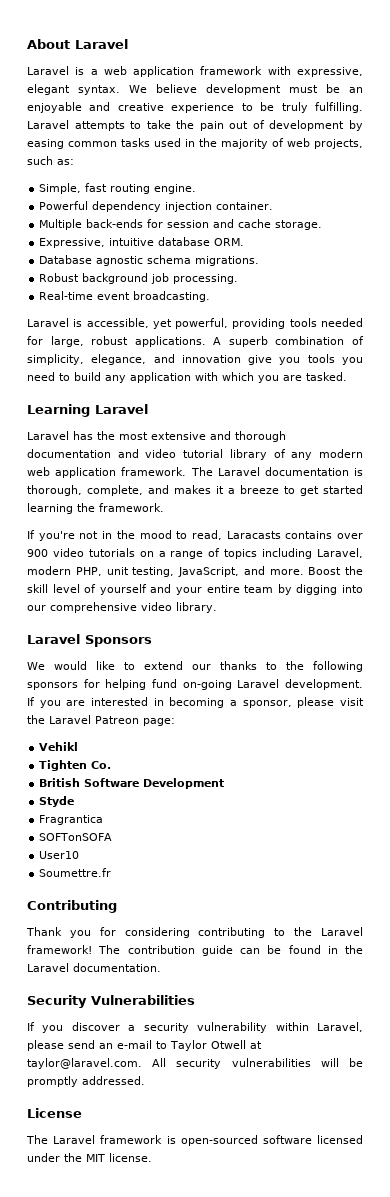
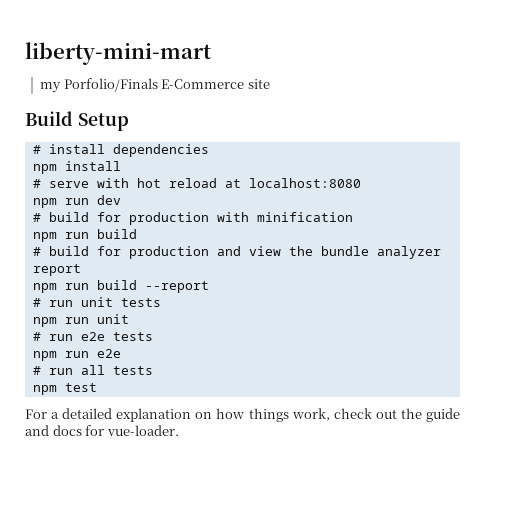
[27,39,128,49] [27,66,363,77] [27,84,363,95] [27,102,363,113] [27,120,363,131] [27,138,363,149] [27,156,74,165] [39,183,197,194] [39,201,274,212] [39,219,323,230] [39,237,245,248] [39,255,260,266] [39,273,239,284] [39,291,211,302] [27,318,363,329] [27,336,364,347] [27,354,363,365] [27,372,347,383] [27,404,148,417] [27,431,286,442] [27,449,363,460] [27,467,363,478] [27,485,363,496] [27,503,164,514] [27,530,363,541] [27,548,363,559] [27,566,363,577] [27,584,363,595] [27,602,217,613] [27,634,152,647] [27,661,363,672] [27,679,363,690] [27,697,364,708] [27,715,175,726] [39,742,79,751] [39,760,112,771] [39,778,225,789] [39,796,75,807] [39,815,104,825] [39,833,113,841] [39,851,80,859] [39,868,112,877] [27,900,117,913] [26,927,363,938] [27,945,363,956] [27,963,161,972] [27,995,195,1008] [27,1022,363,1033] [27,1040,262,1051] [27,1058,363,1069] [27,1076,145,1087] [27,1108,82,1118] [26,1135,363,1146] [27,1153,152,1162] About Laravel // Laravel is a web application framework with expressive, elegant syntax. We believe development must be an enjoyable and creative experience to be truly fulfilling. Laravel attempts to take the pain out of development by easing common tasks used in the majority of web projects, such as: // Simple, fast routing engine. // Powerful dependency injection container. // Multiple back-ends for session and cache storage. // Expressive, intuitive database ORM. // Database agnostic schema migrations. // Robust background job processing. // Real-time event broadcasting. // Laravel is accessible, yet powerful, providing tools needed for large, robust applications. A superb combination of simplicity, elegance, and innovation give you tools you need to build any application with which you are tasked. // Learning Laravel // Laravel has the most extensive and thorough documentation and video tutorial library of any modern web application framework. The Laravel documentation is thorough, complete, and makes it a breeze to get started learning the framework. // If you're not in the mood to read, Laracasts contains over 900 video tutorials on a range of topics including Laravel, modern PHP, unit testing, JavaScript, and more. Boost the skill level of yourself and your entire team by digging into our comprehensive video library. // Laravel Sponsors // We would like to extend our thanks to the following sponsors for helping fund on-going Laravel development. If you are interested in becoming a sponsor, please visit the Laravel Patreon page: // Vehikl // Tighten Co. // British Software Development // Styde // Fragrantica // SOFTonSOFA // User10 // Soumettre.fr // Contributing // Thank you for considering contributing to the Laravel framework! The contribution guide can be found in the Laravel documentation. // Security Vulnerabilities // If you discover a security vulnerability within Laravel, please send an e-mail to Taylor Otwell at taylor@laravel.com. All security vulnerabilities will be promptly addressed. // License // The Laravel framework is open-sourced software licensed under the MIT license. -> [25,42,211,65] [40,78,270,93] [25,111,129,131] [32,144,209,157] [32,161,121,174] [32,178,361,188] [32,195,121,208] [32,212,353,225] [32,229,137,242] [32,246,441,259] [32,264,81,276] [32,280,209,293] [32,297,161,307] [32,314,129,327] [32,332,153,341] [32,349,121,361] [32,365,153,375] [32,383,97,395] [25,408,460,422] [25,425,179,436] liberty-mini-mart // my Porfolio/Finals E-Commerce site // Build Setup // # install dependencies // npm install // # serve with hot reload at localhost:8080 // npm run dev // # build for production with minification // npm run build // # build for production and view the bundle analyzer report // npm run build --report // # run unit tests // npm run unit // # run e2e tests // npm run e2e // # run all tests // npm test // For a detailed explanation on how things work, check out the guide and docs for vue-loader.

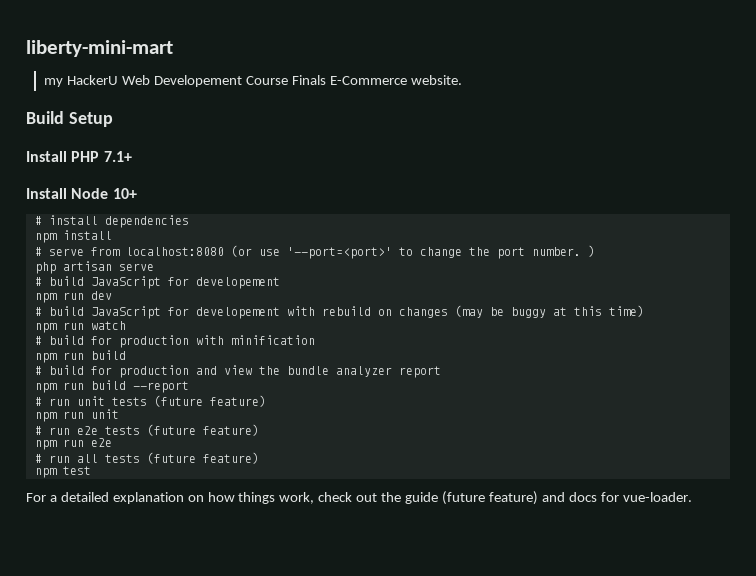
[63,78,270,92] [25,111,129,131] Porfolio/Finals E-Commerce site // Build Setup -> [67,75,462,87] [26,111,113,127] [26,151,132,162] [26,188,137,199] HackerU Web Developement Course Finals E-Commerce website. // Build Setup // Install PHP 7.1+ // Install Node 10+
[96,178,361,188] [32,195,121,208] with hot reload at localhost:8080 // npm run dev -> [90,245,595,259] [34,261,154,274] [34,276,280,289] [34,291,112,303] [34,305,644,319] [34,321,126,333] from localhost:8080 (or use '--port=<port>' to change the port number. ) // php artisan serve // # build JavaScript for developement // npm run dev // # build JavaScript for developement with rebuild on changes (may be buggy at this time) // npm run watch
(161, 302) none -> [153,395,266,407] (future feature)
(153, 336) none -> [146,424,259,436] (future feature)
(153, 370) none -> [146,452,259,464] (future feature)
(460, 415) none -> [441,491,538,505] (future feature)

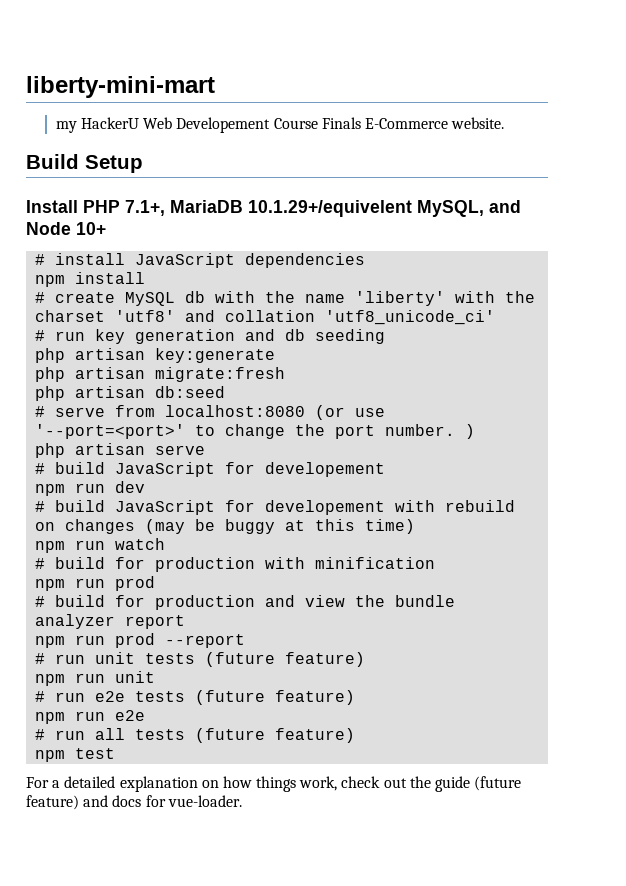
[103,151,132,162] [26,188,67,199] 7.1+ // Install -> [125,200,521,217] 7.1+, MariaDB 10.1.29+/equivelent MySQL, and
(98, 220) none -> [135,253,236,268] JavaScript
(112, 235) none -> [35,291,536,306] [35,310,496,325] [35,329,386,344] [35,348,276,363] [35,367,286,382] [35,386,226,401] // # create MySQL db with the name 'liberty' with the charset 'utf8' and collation 'utf8_unicode_ci' // # run key generation and db seeding // php artisan key:generate // php artisan migrate:fresh // php artisan db:seed
[90,350,126,360] build -> [115,576,156,591] prod
[90,380,126,390] build -> [115,633,156,648] prod

